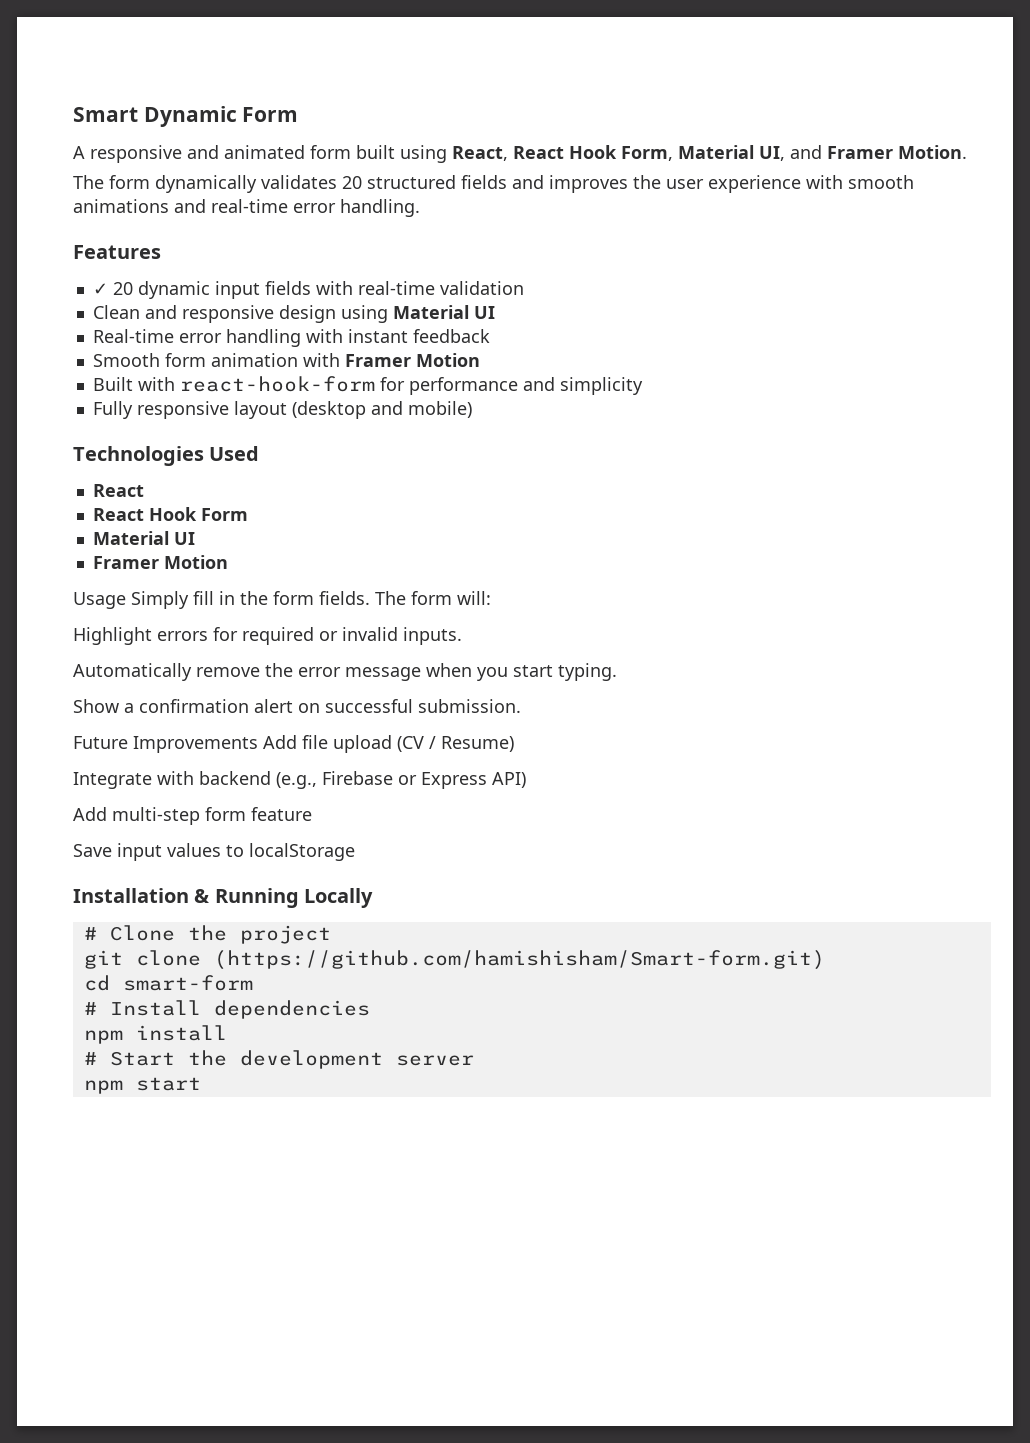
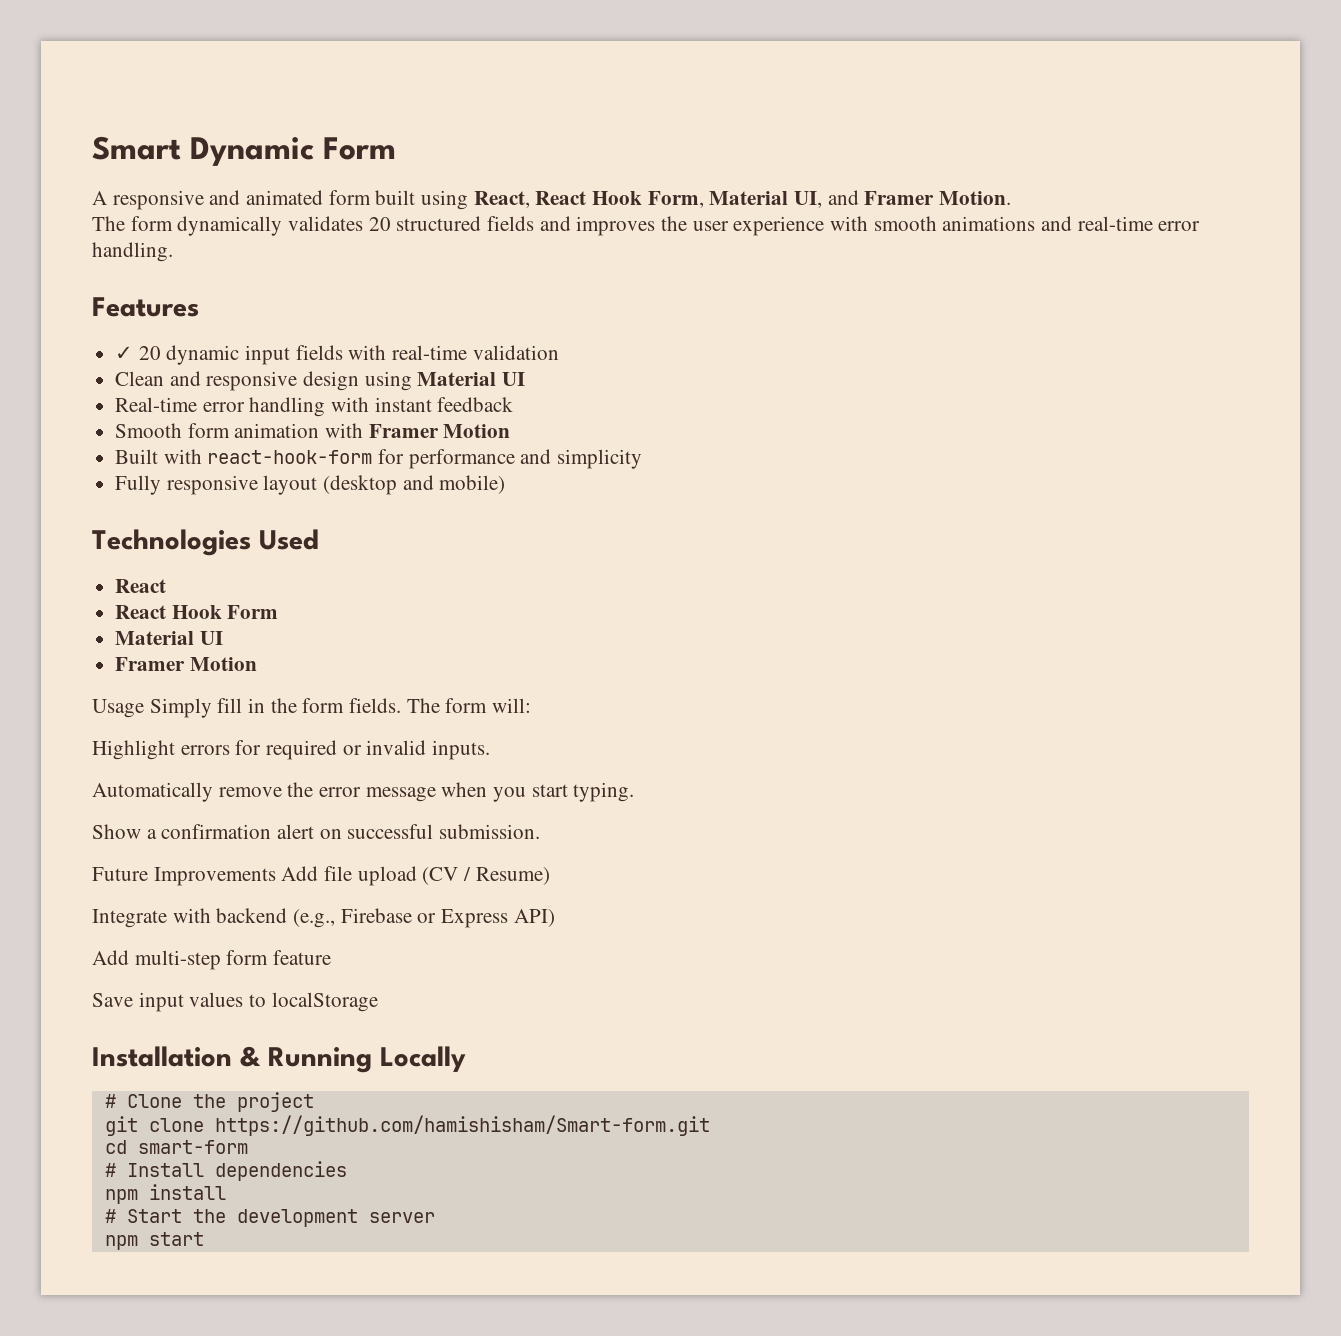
[213,950,825,970] (https://github.com/hamishisham/Smart-form.git) -> [214,1115,710,1136] https://github.com/hamishisham/Smart-form.git

